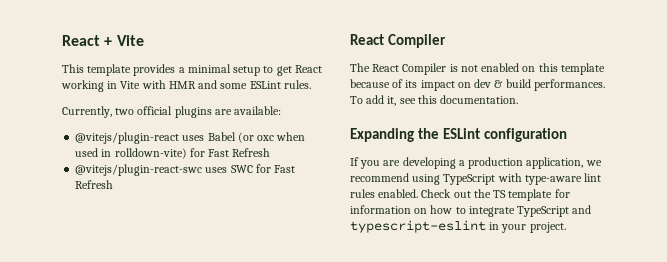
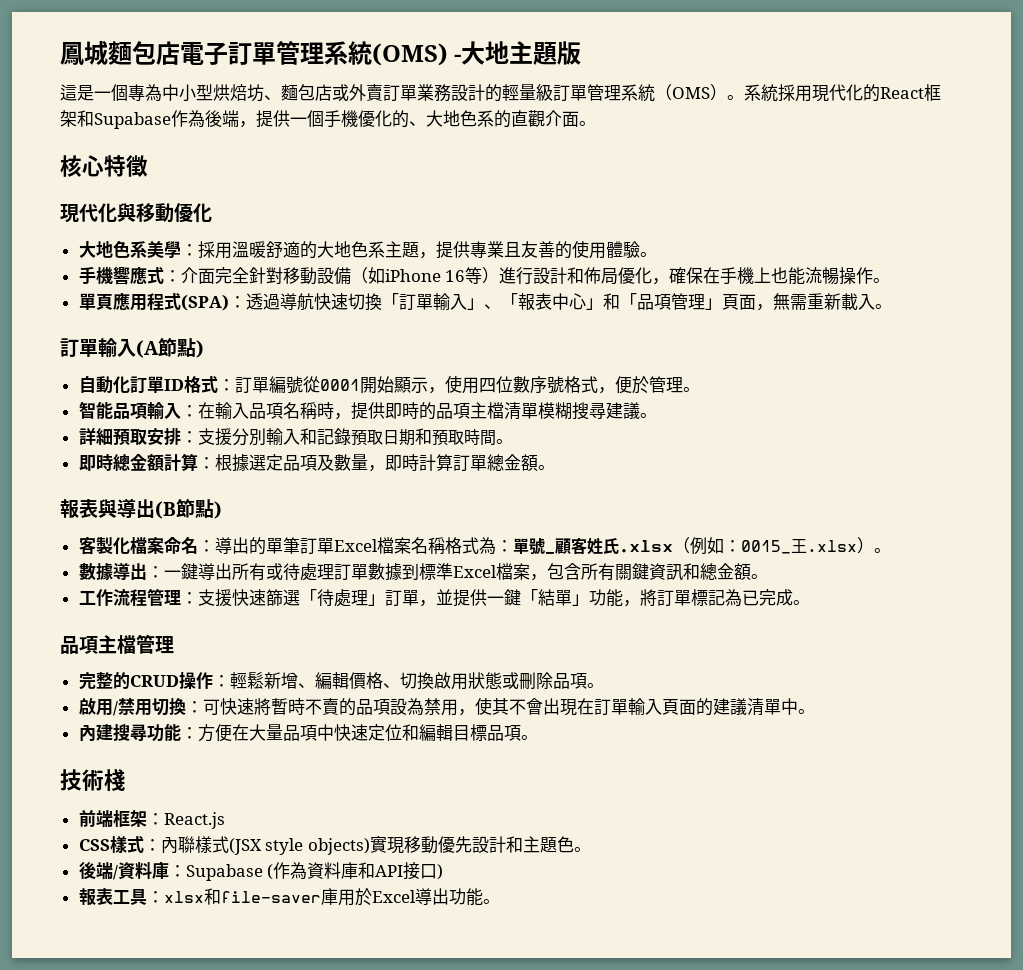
[62,35,144,46] [62,64,322,76] [61,80,311,92] [62,106,282,118] [75,132,306,144] [75,148,271,159] [75,164,296,176] [75,180,114,189] [350,34,446,48] [350,63,605,75] [350,79,605,91] [350,95,519,106] [350,128,567,142] [350,157,602,169] [350,173,602,185] [350,189,570,201] [350,205,592,217] [350,220,566,233] React + Vite // This template provides a minimal setup to get React working in Vite with HMR and some ESLint rules. // Currently, two official plugins are available: // @vitejs/plugin-react uses Babel (or oxc when used in rolldown-vite) for Fast Refresh // @vitejs/plugin-react-swc uses SWC for Fast Refresh // React Compiler // The React Compiler is not enabled on this template because of its impact on dev & build performances. To add it, see this documentation. // Expanding the ESLint configuration // If you are developing a production application, we recommend using TypeScript with type-aware lint rules enabled. Check out the TS template for information on how to integrate TypeScript and typescript-eslint in your project. -> [60,40,582,66] [60,84,941,102] [60,110,596,129] [60,155,148,177] [60,203,212,223] [78,240,657,259] [78,266,891,285] [78,293,892,311] [60,338,204,358] [78,375,700,394] [78,401,657,420] [78,427,513,446] [78,453,555,472] [60,499,222,519] [78,536,891,555] [78,563,768,581] [78,588,810,607] [60,634,174,654] [78,671,604,690] [78,697,815,716] [78,723,538,742] [60,769,126,791] [78,810,225,829] [78,836,591,855] [78,861,444,881] [78,888,500,906] 鳳城麵包店電子訂單管理系統(OMS) -大地主題版 // 這是一個專為中小型烘焙坊、麵包店或外賣訂單業務設計的輕量級訂單管理系統（OMS）。系統採用現代化的React框架和Supabase作為後端，提供一個手機優化的、大地色系的直觀介面。 // 核心特徵 // 現代化與移動優化 // 大地色系美學：採用溫暖舒適的大地色系主題，提供專業且友善的使用體驗。 // 手機響應式：介面完全針對移動設備（如iPhone 16等）進行設計和佈局優化，確保在手機上也能流暢操作。 // 單頁應用程式(SPA)：透過導航快速切換「訂單輸入」、「報表中心」和「品項管理」頁面，無需重新載入。 // 訂單輸入(A節點) // 自動化訂單ID格式：訂單編號從0001開始顯示，使用四位數序號格式，便於管理。 // 智能品項輸入：在輸入品項名稱時，提供即時的品項主檔清單模糊搜尋建議。 // 詳細預取安排：支援分別輸入和記錄預取日期和預取時間。 // 即時總金額計算：根據選定品項及數量，即時計算訂單總金額。 // 報表與導出(B節點) // 客製化檔案命名：導出的單筆訂單Excel檔案名稱格式為：單號_顧客姓氏.xlsx（例如：0015_王.xlsx）。 // 數據導出：一鍵導出所有或待處理訂單數據到標準Excel檔案，包含所有關鍵資訊和總金額。 // 工作流程管理：支援快速篩選「待處理」訂單，並提供一鍵「結單」功能，將訂單標記為已完成。 // 品項主檔管理 // 完整的CRUD操作：輕鬆新增、編輯價格、切換啟用狀態或刪除品項。 // 啟用/禁用切換：可快速將暫時不賣的品項設為禁用，使其不會出現在訂單輸入頁面的建議清單中。 // 內建搜尋功能：方便在大量品項中快速定位和編輯目標品項。 // 技術棧 // 前端框架：React.js // CSS樣式：內聯樣式(JSX style objects)實現移動優先設計和主題色。 // 後端/資料庫：Supabase (作為資料庫和API接口) // 報表工具：xlsx和file-saver庫用於Excel導出功能。

